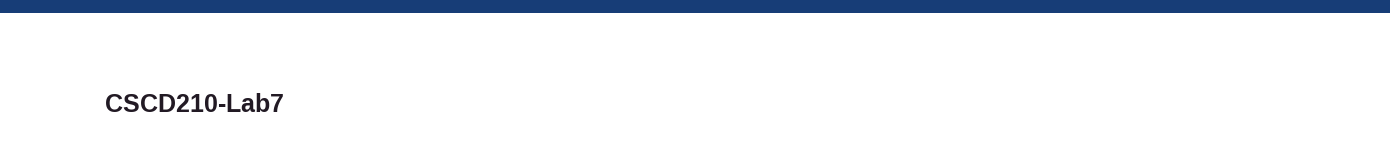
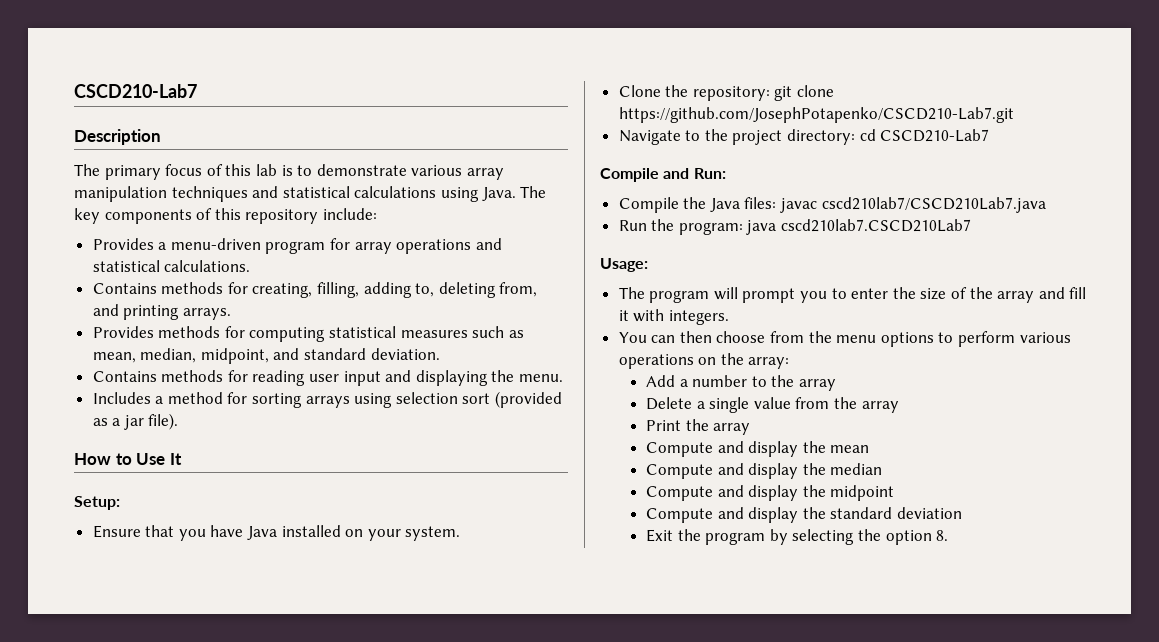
[105,93,284,112] CSCD210-Lab7 -> [74,84,197,98] [74,129,161,145] [74,164,504,180] [74,186,547,202] [74,208,377,224] [92,238,502,254] [92,260,251,272] [92,282,538,298] [92,304,231,320] [92,326,524,342] [92,348,440,364] [92,370,564,386] [92,391,563,408] [92,413,179,430] [74,453,182,465] [74,496,120,510] [92,525,461,541] [618,85,835,101] [618,107,1014,123] [618,129,990,145] [600,168,726,182] [618,197,1046,213] [618,219,972,235] [600,258,648,272] [618,287,1087,303] [618,309,729,325] [618,331,1071,347] [618,353,790,369] [646,375,836,391] [646,397,899,413] [646,419,751,435] [646,441,870,457] [646,463,883,479] [646,485,895,501] [646,507,962,523] [646,529,949,545] CSCD210-Lab7 // Description // The primary focus of this lab is to demonstrate various array manipulation techniques and statistical calculations using Java. The key components of this repository include: // Provides a menu-driven program for array operations and statistical calculations. // Contains methods for creating, filling, adding to, deleting from, and printing arrays. // Provides methods for computing statistical measures such as mean, median, midpoint, and standard deviation. // Contains methods for reading user input and displaying the menu. // Includes a method for sorting arrays using selection sort (provided as a jar file). // How to Use It // Setup: // Ensure that you have Java installed on your system. // Clone the repository: git clone https://github.com/JosephPotapenko/CSCD210-Lab7.git // Navigate to the project directory: cd CSCD210-Lab7 // Compile and Run: // Compile the Java files: javac cscd210lab7/CSCD210Lab7.java // Run the program: java cscd210lab7.CSCD210Lab7 // Usage: // The program will prompt you to enter the size of the array and fill it with integers. // You can then choose from the menu options to perform various operations on the array: // Add a number to the array // Delete a single value from the array // Print the array // Compute and display the mean // Compute and display the median // Compute and display the midpoint // Compute and display the standard deviation // Exit the program by selecting the option 8.

